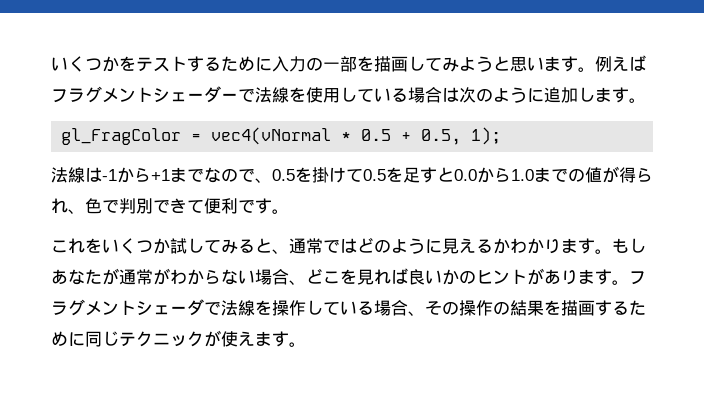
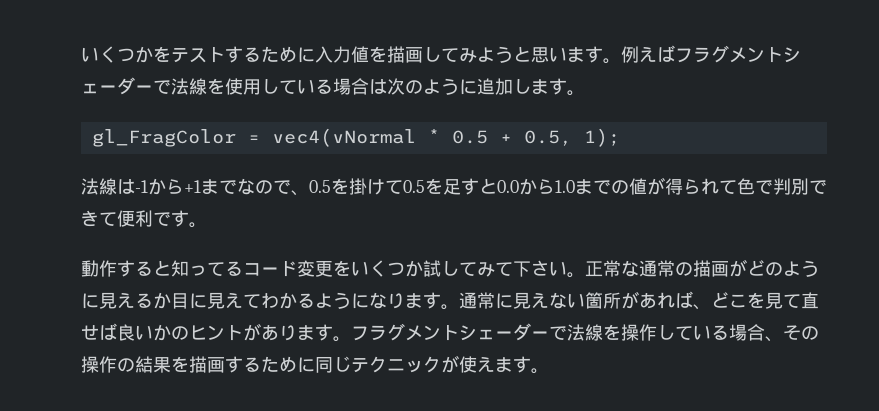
[306,56,357,72] の一部 -> [351,46,369,63] 値
[68,209,85,214] 、 -> [719,180,737,194] て
[51,238,85,253] これ -> [81,260,333,277] 動作すると知ってるコード変更
[238,238,357,254] ると、通常では -> [495,259,747,278] て下さい。正常な通常の描画が
[510,238,646,254] [51,268,289,285] わかります。もしあなたが通常がわからない場合 -> [171,291,693,310] 目に見えてわかるようになります。通常に見えない箇所があれば
[374,269,391,284] れ -> [783,292,819,309] [81,325,99,340] て直せ
(204, 307) none -> [531,331,549,339] ー

